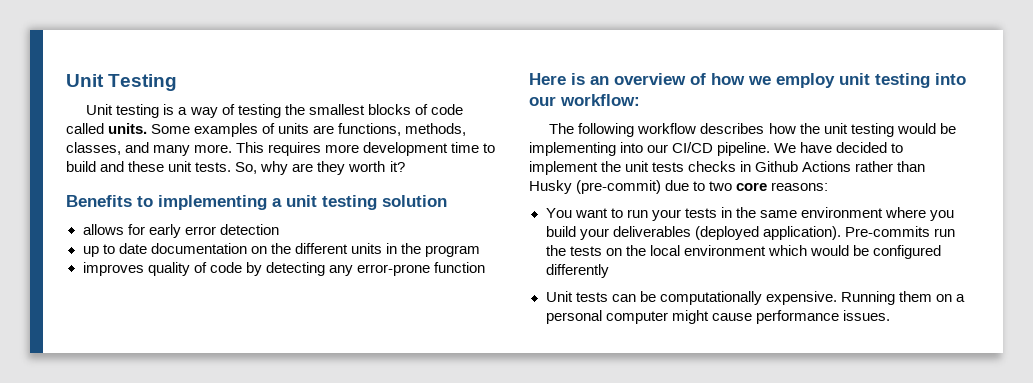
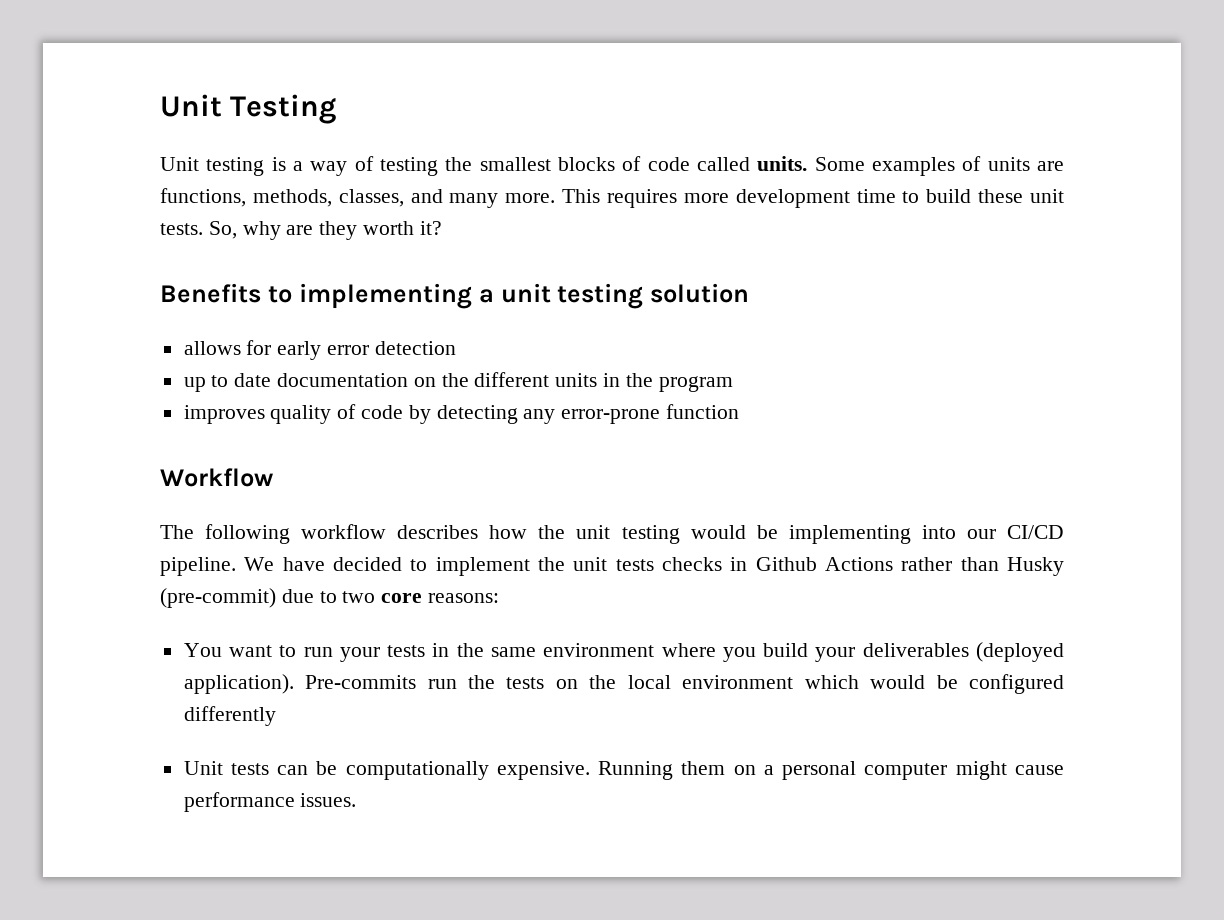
[100,161,125,172] and -> (972, 196) none
[529,73,966,88] [529,94,640,106] Here is an overview of how we employ unit testing into our workflow: -> [160,468,273,487] Workflow

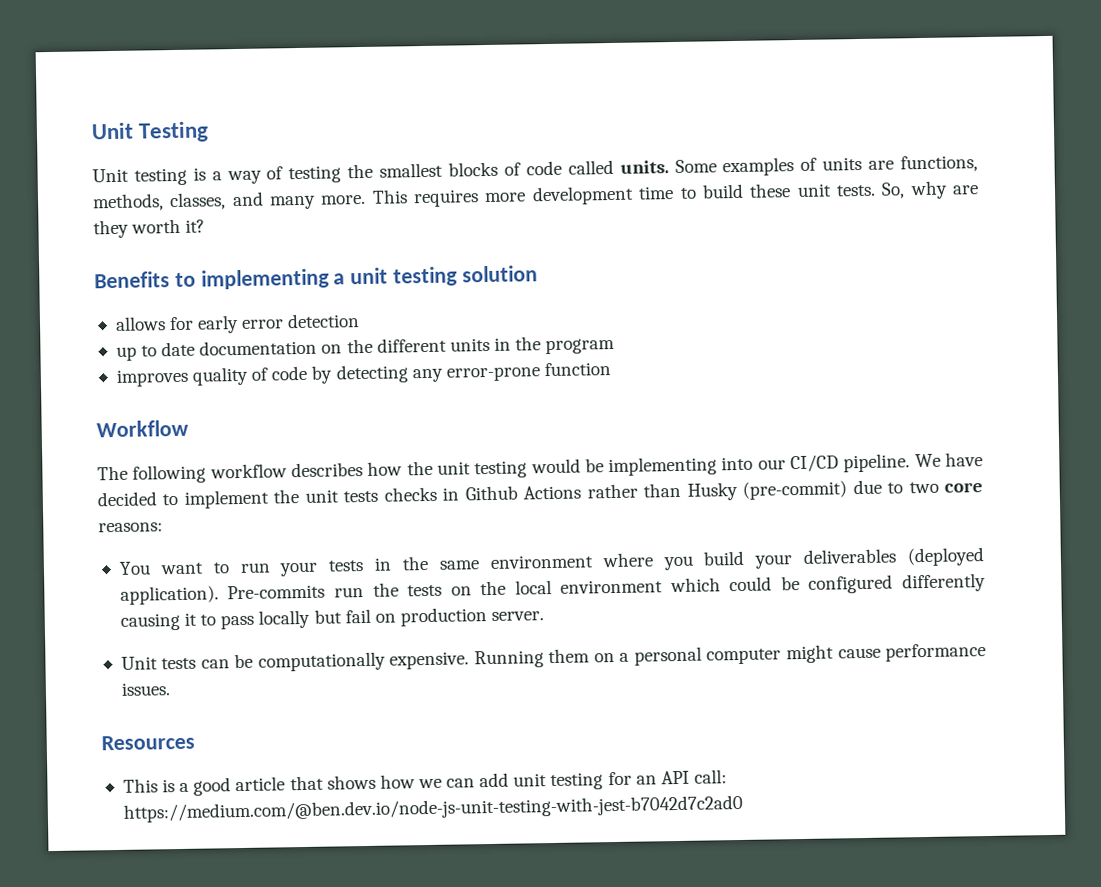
[870,675,926,689] would -> [729,576,773,592] could
(276, 716) none -> [119,607,545,631] causing it to pass locally but fail on production server.
(357, 800) none -> [101,734,195,751] [122,769,727,796] [122,794,743,823] // Resources // This is a good article that shows how we can add unit testing for an API call: https://medium.com/@ben.dev.io/node-js-unit-testing-with-jest-b7042d7c2ad0

